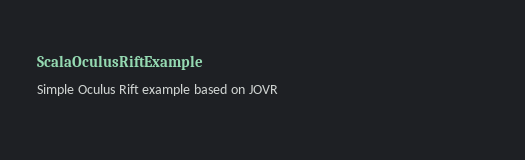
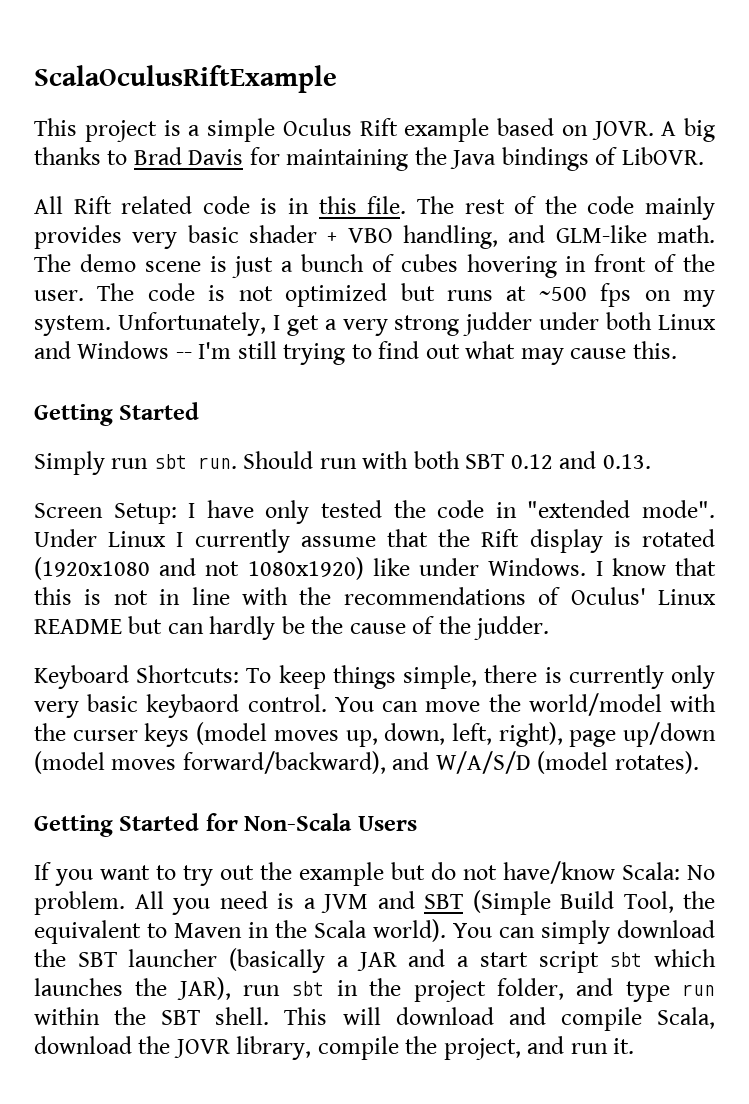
[37,84,74,96] Simple -> [34,118,275,142] This project is a simple
[248,85,278,94] JOVR -> [591,118,715,142] [34,147,704,171] [34,196,716,220] [34,225,715,249] [34,254,715,278] [34,283,715,307] [34,312,716,336] [34,341,677,365] [34,402,200,426] [34,451,651,475] [34,500,716,524] [34,529,715,553] [34,557,716,580] [34,587,716,605] [34,616,550,640] [34,665,715,689] [34,693,716,718] [34,722,716,747] [34,751,699,774] [34,813,417,837] [34,861,715,886] [34,890,715,915] [34,919,715,944] [34,948,717,973] [34,977,716,1002] [34,1007,715,1031] [34,1036,635,1060] JOVR. A big thanks to Brad Davis for maintaining the Java bindings of LibOVR. // All Rift related code is in this file. The rest of the code mainly provides very basic shader + VBO handling, and GLM-like math. The demo scene is just a bunch of cubes hovering in front of the user. The code is not optimized but runs at ~500 fps on my system. Unfortunately, I get a very strong judder under both Linux and Windows -- I'm still trying to find out what may cause this. // Getting Started // Simply run sbt run. Should run with both SBT 0.12 and 0.13. // Screen Setup: I have only tested the code in "extended mode". Under Linux I currently assume that the Rift display is rotated (1920x1080 and not 1080x1920) like under Windows. I know that this is not in line with the recommendations of Oculus' Linux README but can hardly be the cause of the judder. // Keyboard Shortcuts: To keep things simple, there is currently only very basic keybaord control. You can move the world/model with the curser keys (model moves up, down, left, right), page up/down (model moves forward/backward), and W/A/S/D (model rotates). // Getting Started for Non-Scala Users // If you want to try out the example but do not have/know Scala: No problem. All you need is a JVM and SBT (Simple Build Tool, the equivalent to Maven in the Scala world). You can simply download the SBT launcher (basically a JAR and a start script sbt which launches the JAR), run sbt in the project folder, and type run within the SBT shell. This will download and compile Scala, download the JOVR library, compile the project, and run it.

